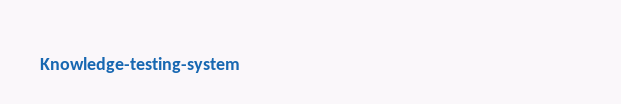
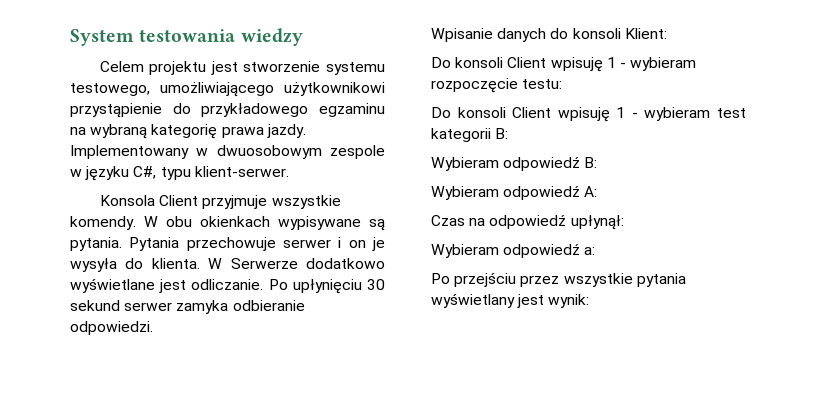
[40,57,240,73] Knowledge-testing-system -> [70,28,303,46] [99,61,385,75] [70,82,385,97] [70,103,385,118] [70,124,306,139] [70,145,385,159] [70,166,289,181] [99,195,341,209] [70,216,385,231] [70,237,385,251] [70,258,385,272] [70,278,385,294] [70,300,305,314] [70,321,153,335] [431,28,667,42] [431,57,697,72] [431,78,563,93] [431,107,746,122] [431,128,509,142] [431,157,598,171] [431,186,598,200] [431,215,624,230] [431,244,596,258] [431,272,686,287] [431,293,590,308] System testowania wiedzy // Celem projektu jest stworzenie systemu testowego, umożliwiającego użytkownikowi przystąpienie do przykładowego egzaminu na wybraną kategorię prawa jazdy. Implementowany w dwuosobowym zespole w języku C#, typu klient-serwer. // Konsola Client przyjmuje wszystkie komendy. W obu okienkach wypisywane są pytania. Pytania przechowuje serwer i on je wysyła do klienta. W Serwerze dodatkowo wyświetlane jest odliczanie. Po upłynięciu 30 sekund serwer zamyka odbieranie odpowiedzi. // Wpisanie danych do konsoli Klient: // Do konsoli Client wpisuję 1 - wybieram rozpoczęcie testu: // Do konsoli Client wpisuję 1 - wybieram test kategorii B: // Wybieram odpowiedź B: // Wybieram odpowiedź A: // Czas na odpowiedź upłynął: // Wybieram odpowiedź a: // Po przejściu przez wszystkie pytania wyświetlany jest wynik:

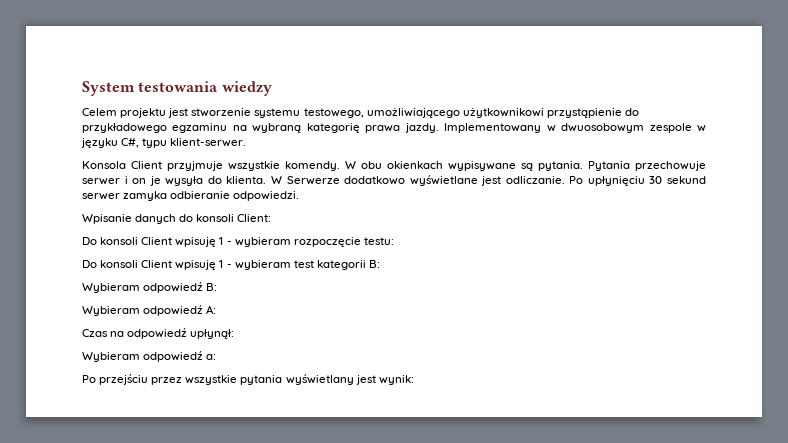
[624,28,667,39] Klient: -> [237,214,272,222] Client:

